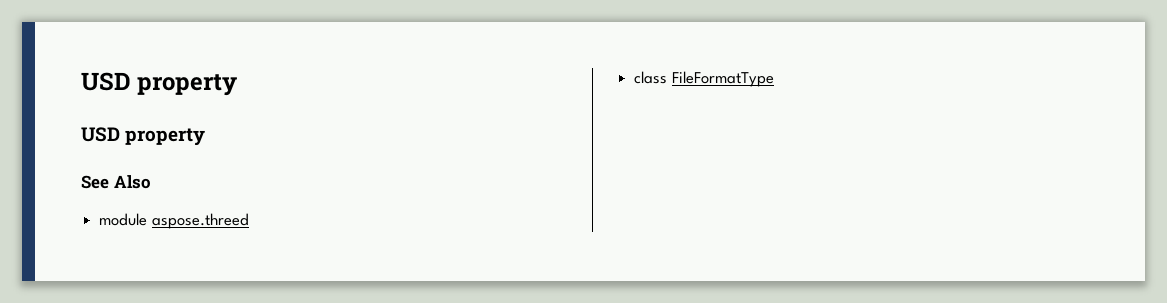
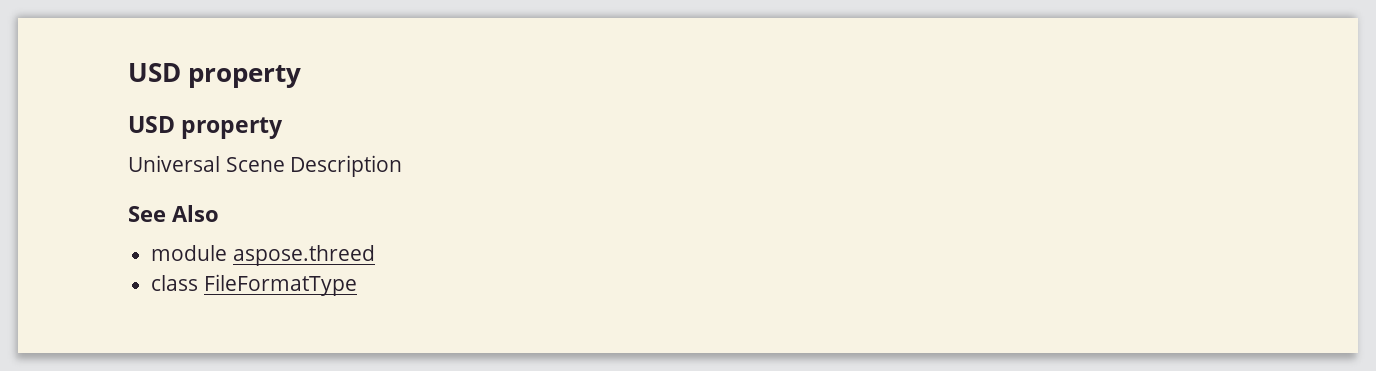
(206, 137) none -> [128,155,403,177] // Universal Scene Description

